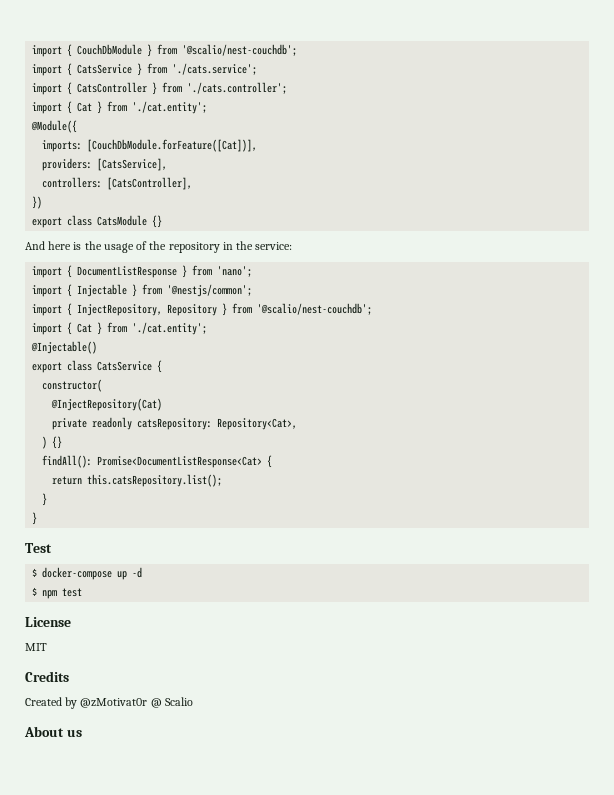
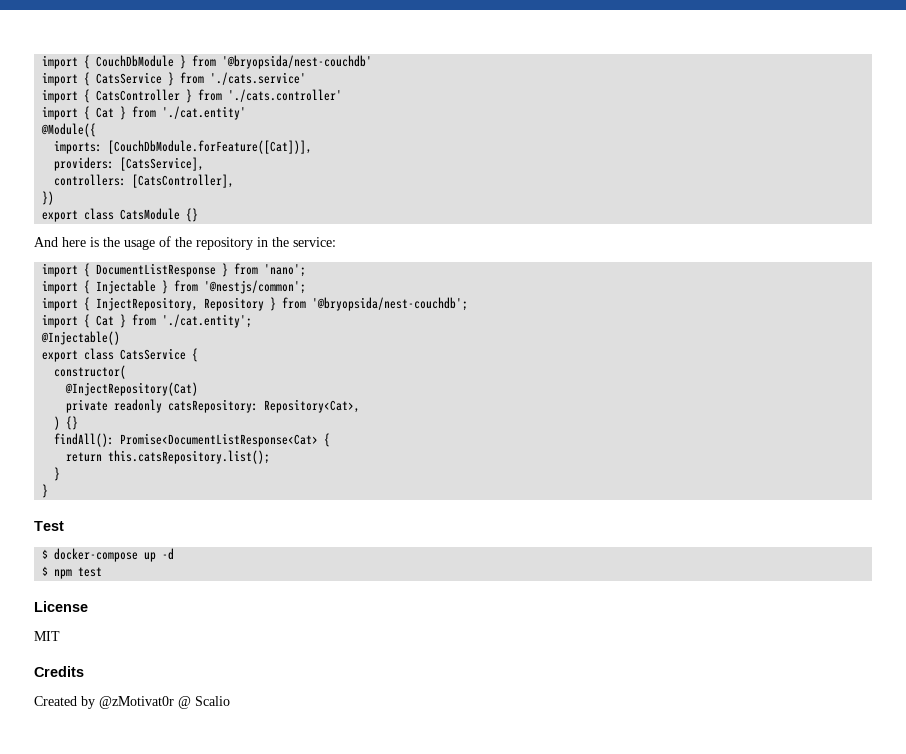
[182,44,298,56] '@scalio/nest-couchdb'; -> [222,55,373,69] '@bryopsida/nest-couchdb'
[172,63,258,75] './cats.service'; -> [210,72,307,85] './cats.service'
[187,82,288,94] [32,101,208,114] './cats.controller'; // import { Cat } from './cat.entity'; -> [228,89,343,102] [42,106,247,120] './cats.controller' // import { Cat } from './cat.entity'
[257,303,373,315] '@scalio/nest-couchdb'; -> [312,297,469,311] '@bryopsida/nest-couchdb';
[24,726,82,737] // About us -> (230, 701) none

